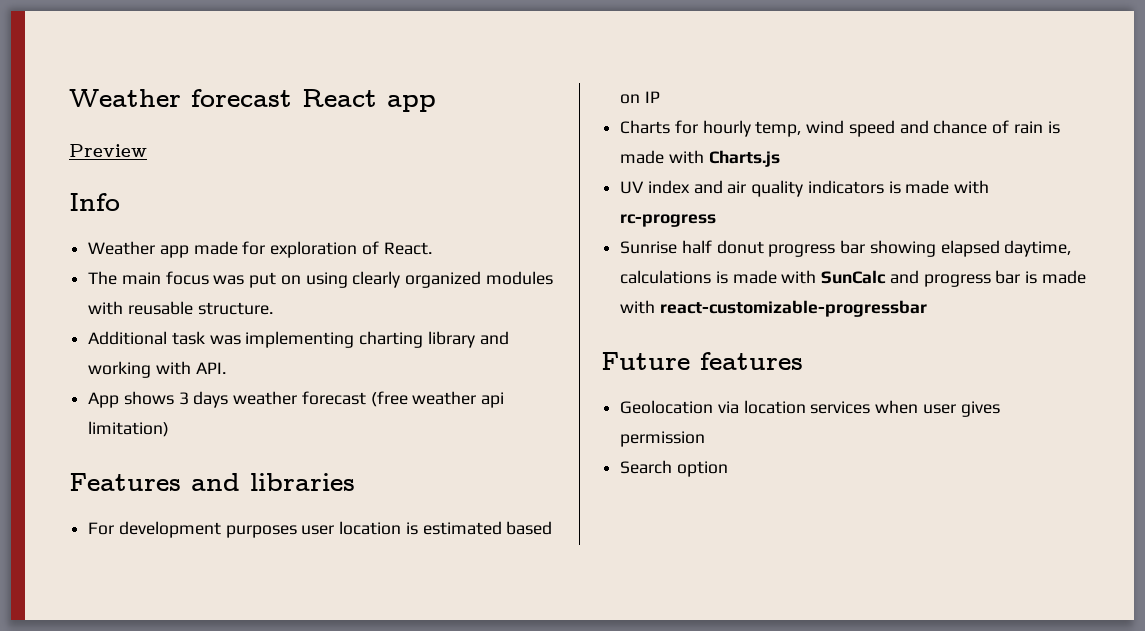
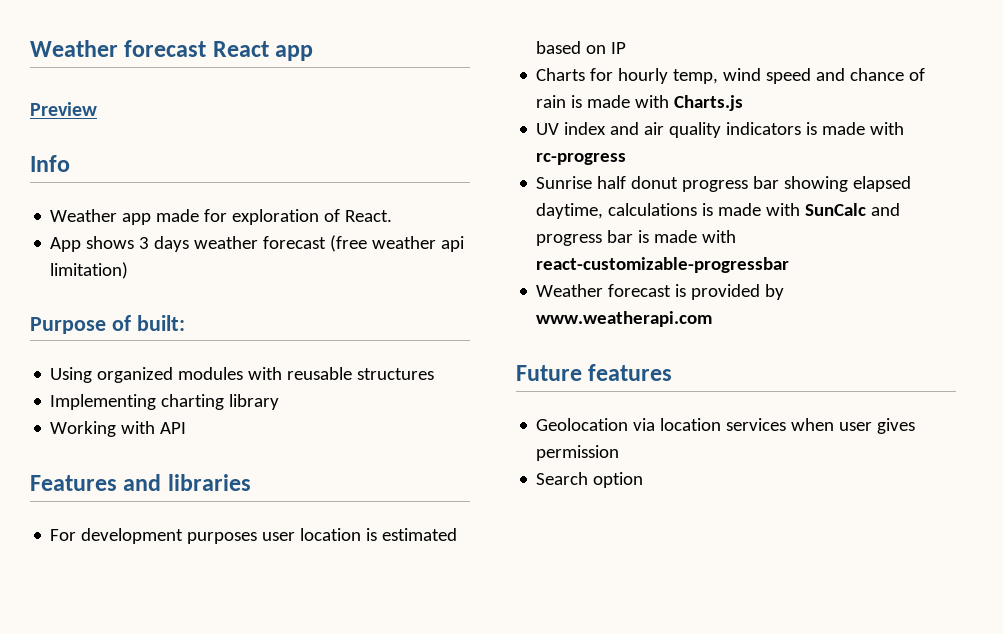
[88,271,553,288] [88,301,273,315] [88,331,509,348] [88,361,226,378] // The main focus was put on using clearly organized modules with reusable structure. // Additional task was implementing charting library and working with API. -> (393, 216) none
(170, 429) none -> [30,315,185,334] [50,367,435,383] [50,394,280,410] [50,421,187,437] // Purpose of built: // Using organized modules with reusable structures // Implementing charting library // Working with API
(927, 308) none -> [536,284,785,300] [536,311,713,327] // Weather forecast is provided by www.weatherapi.com

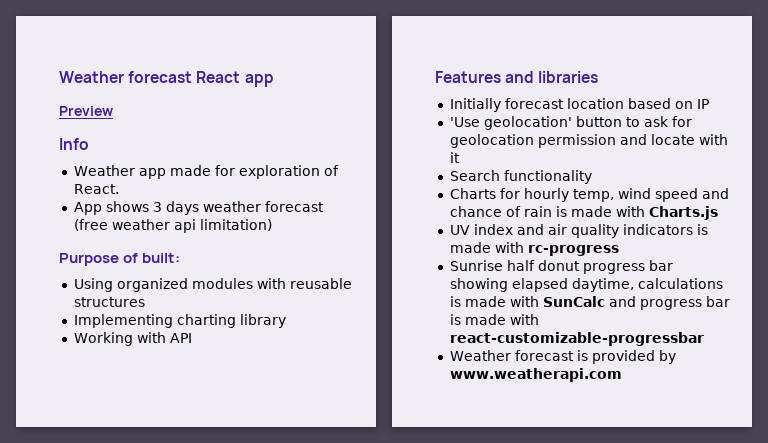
[50,528,458,544] [536,41,627,54] For development purposes user location is estimated based on IP -> [449,98,709,112] [449,116,692,130] [449,134,728,148] [449,152,460,163] [449,170,592,184] Initially forecast location based on IP // 'Use geolocation' button to ask for geolocation permission and locate with it // Search functionality
[516,364,673,381] [536,418,916,434] [536,445,620,461] [536,472,644,488] // Future features // Geolocation via location services when user gives permission // Search option -> (622, 375) none

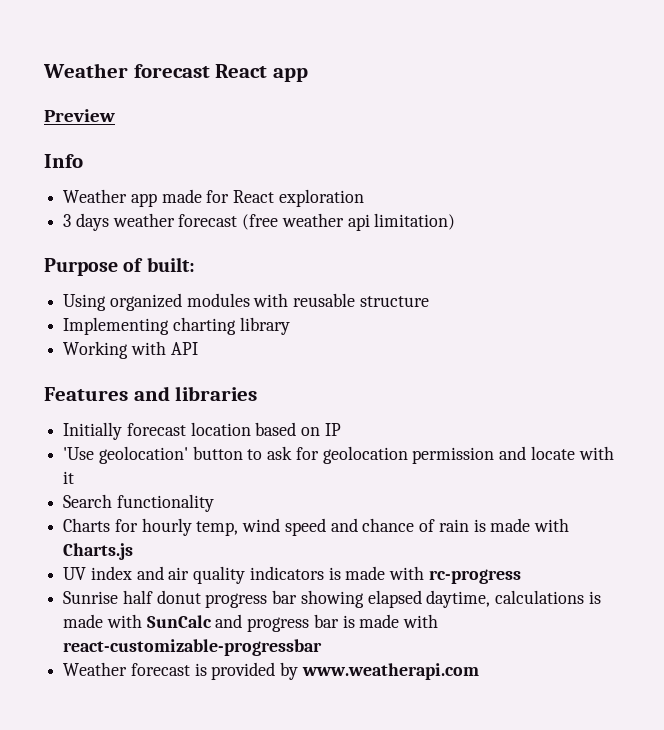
(235, 170) none -> [233,190,275,203] React
[323,165,339,176] [73,184,119,194] [73,201,149,215] of React. // App shows -> (364, 198) //
[73,297,145,307] structures -> [359,296,429,307] structure

